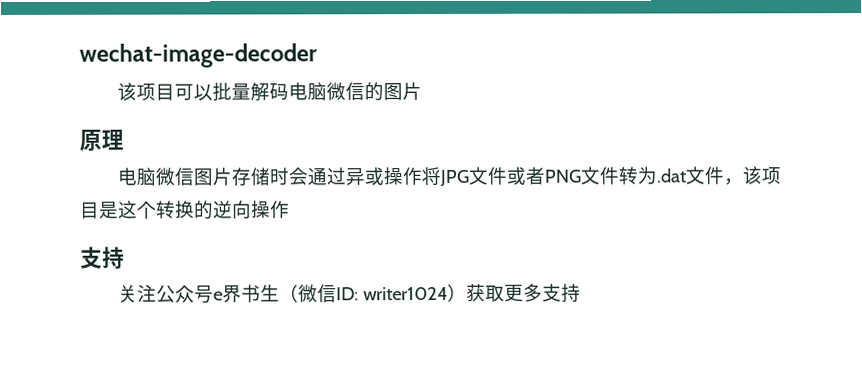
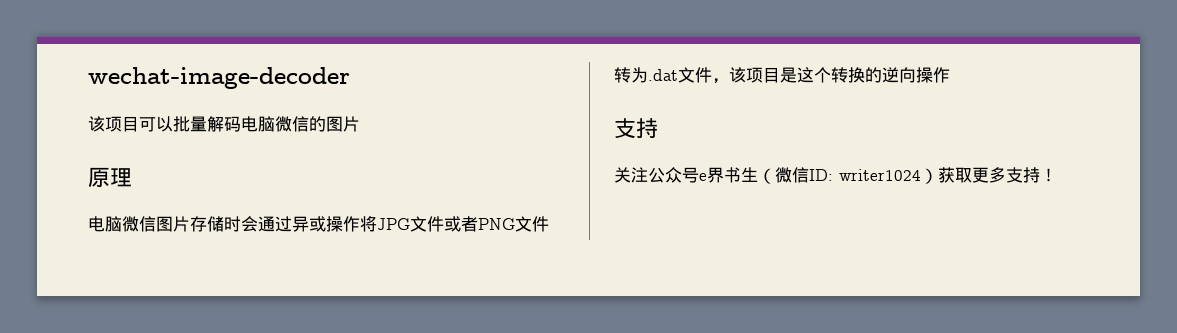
(582, 293) none -> [1040,168,1057,182] ！

